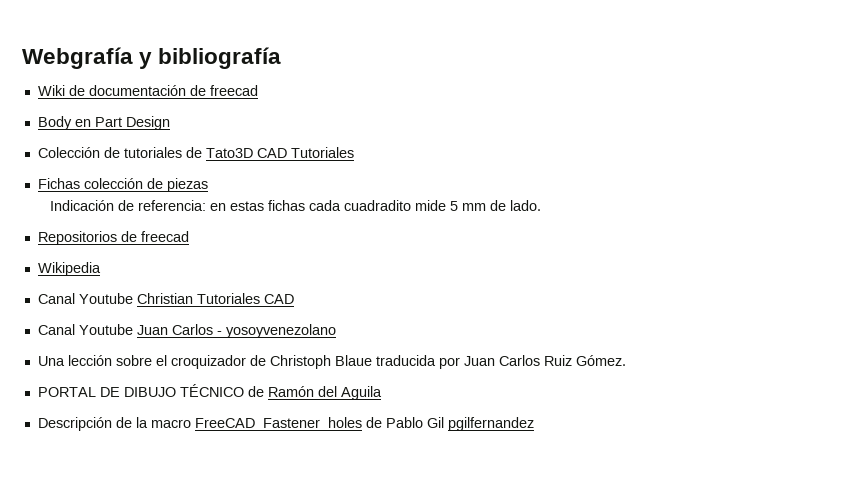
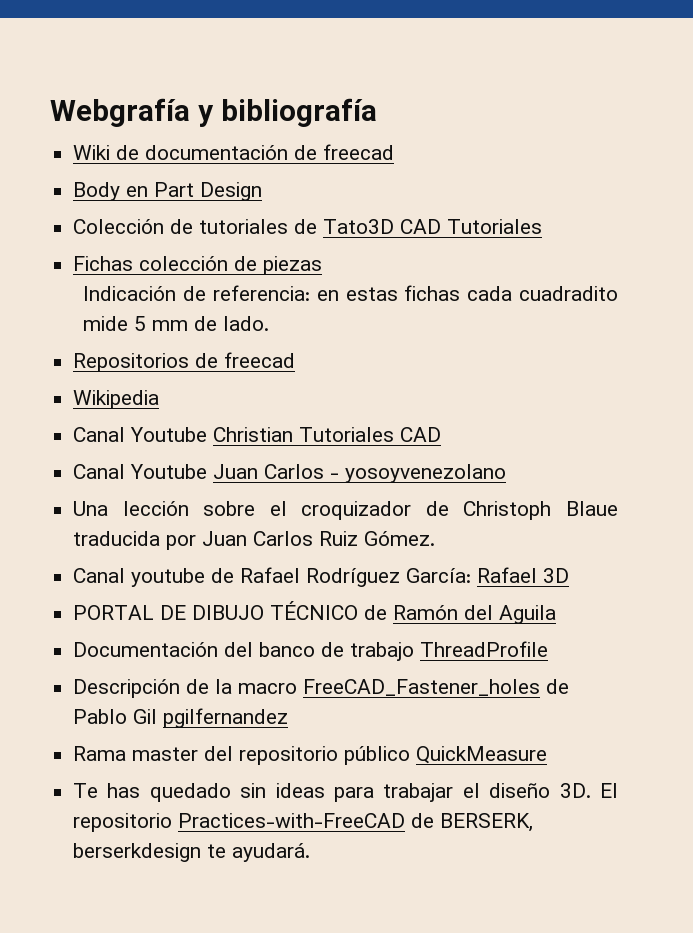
(626, 360) none -> [73,567,570,587] // Canal youtube de Rafael Rodríguez García: Rafael 3D
(382, 393) none -> [73,641,549,661] // Documentación del banco de trabajo ThreadProfile
(534, 424) none -> [73,746,548,765] [73,783,618,802] [73,813,534,832] [73,843,311,862] // Rama master del repositorio público QuickMeasure // Te has quedado sin ideas para trabajar el diseño 3D. El repositorio Practices-with-FreeCAD de BERSERK, berserkdesign te ayudará.

